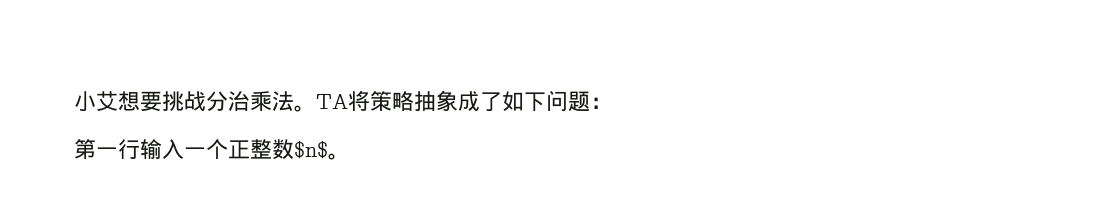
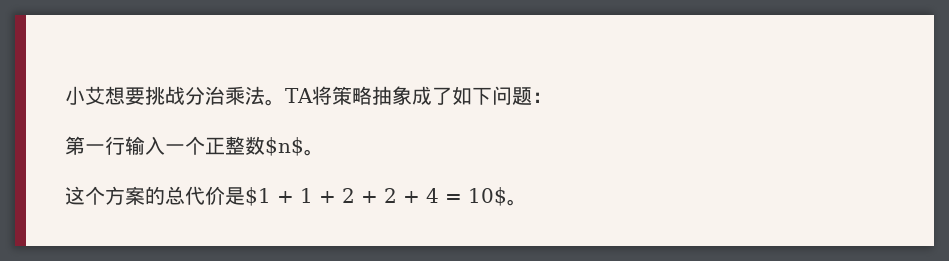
(350, 156) none -> [65,186,527,206] // 这个方案的总代价是$1 + 1 + 2 + 2 + 4 = 10$。

